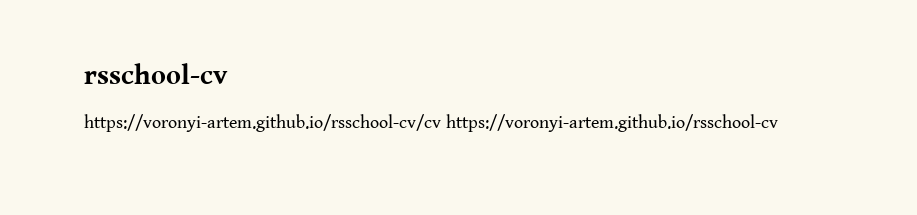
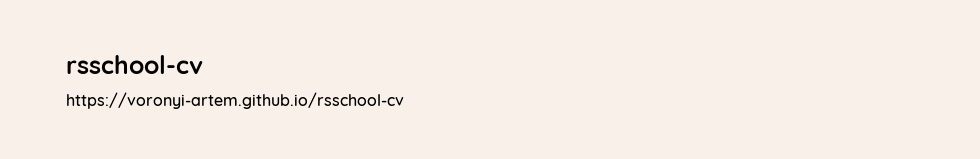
[84,114,441,132] https://voronyi-artem.github.io/rsschool-cv/cv -> (203, 64) none

